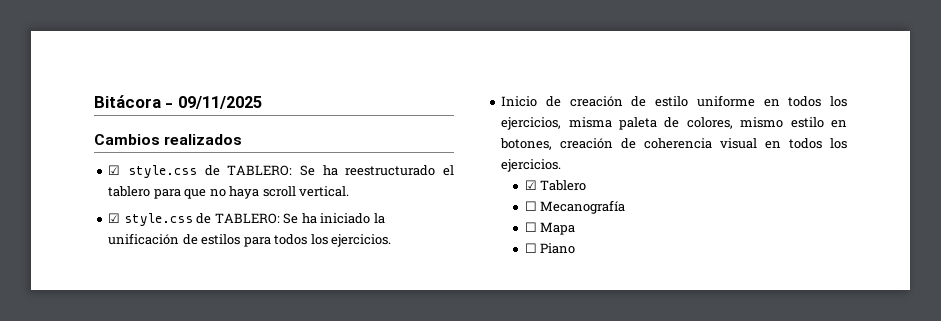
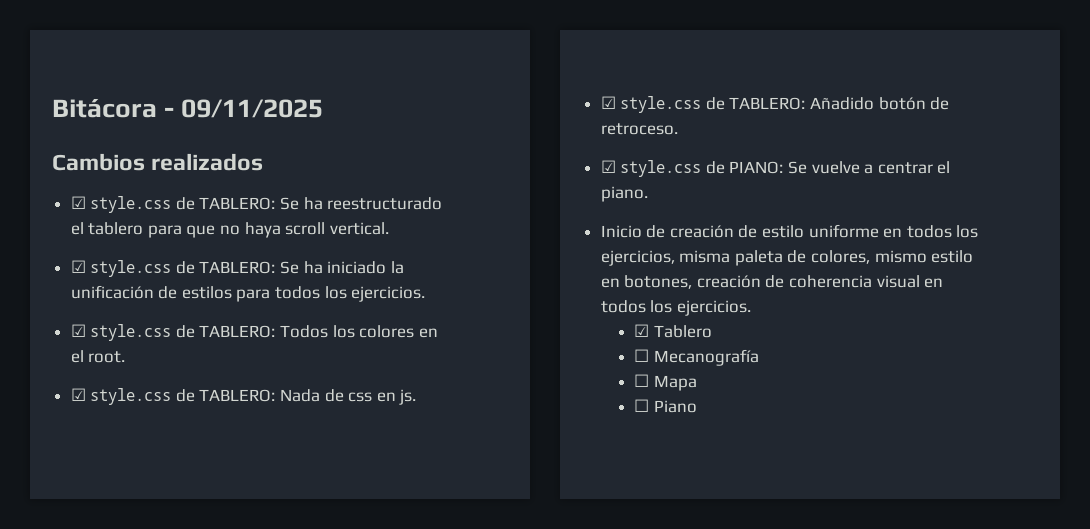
(392, 240) none -> [70,324,438,341] [70,350,126,363] [70,388,417,405] [600,96,950,113] [600,123,678,135] [600,160,951,177] [600,186,648,202] // ☑ style.css de TABLERO: Todos los colores en el root. // ☑ style.css de TABLERO: Nada de css en js. // ☑ style.css de TABLERO: Añadido botón de retroceso. // ☑ style.css de PIANO: Se vuelve a centrar el piano.

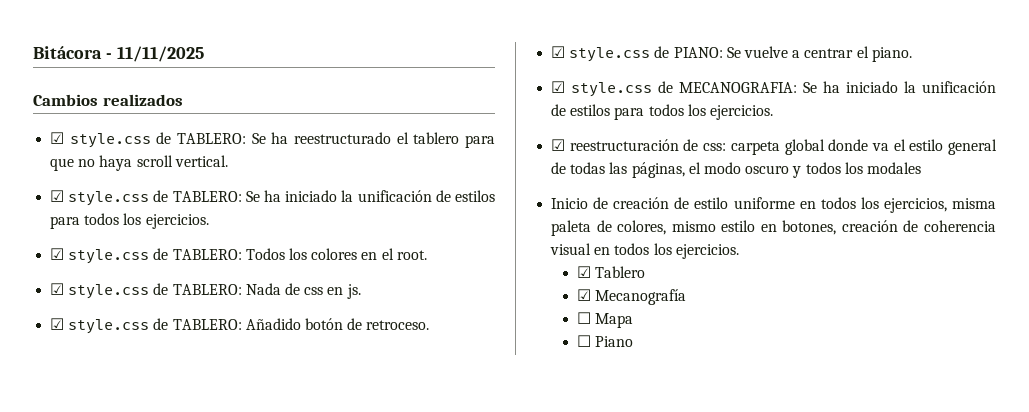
[181,99,324,118] 09/11/2025 -> [116,46,204,62] 11/11/2025
(648, 194) none -> [551,81,996,97] [551,104,773,120] [551,139,997,155] [551,162,921,178] // ☑ style.css de MECANOGRAFIA: Se ha iniciado la unificación de estilos para todos los ejercicios. // ☑ reestructuración de css: carpeta global donde va el estilo general de todas las páginas, el modo oscuro y todos los modales
[634,349,650,362] ☐ -> [576,289,591,301] ☑

